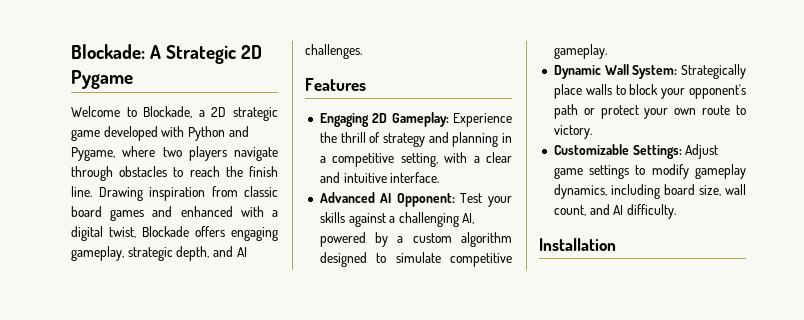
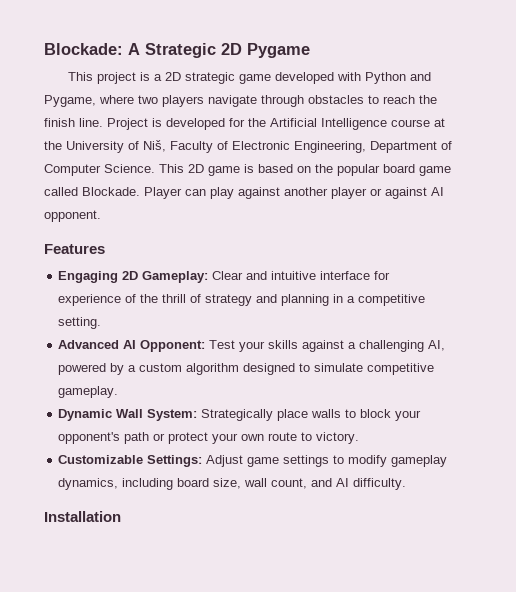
[71,106,193,118] Welcome to Blockade, -> [67,72,150,84] This project is
[98,186,278,201] [71,206,278,221] [71,226,278,241] [71,246,247,261] [305,44,362,59] [305,78,366,91] [319,112,512,127] Drawing inspiration from classic board games and enhanced with a digital twist, Blockade offers engaging gameplay, strategic depth, and AI challenges. // Features // Engaging 2D Gameplay: Experience -> [107,118,445,130] [44,140,452,153] [44,164,451,176] [44,187,444,199] [44,210,101,222] [44,244,105,254] [58,271,391,283] [58,294,137,306] Project is developed for the Artificial Intelligence course at the University of Niš, Faculty of Electronic Engineering, Department of Computer Science. This 2D game is based on the popular board game called Blockade. Player can play against another player or against AI opponent. // Features // Engaging 2D Gameplay: Clear and intuitive interface for experience of
[400,152,512,167] [319,172,440,183] setting, with a clear and intuitive interface. -> [58,317,102,329] setting.

